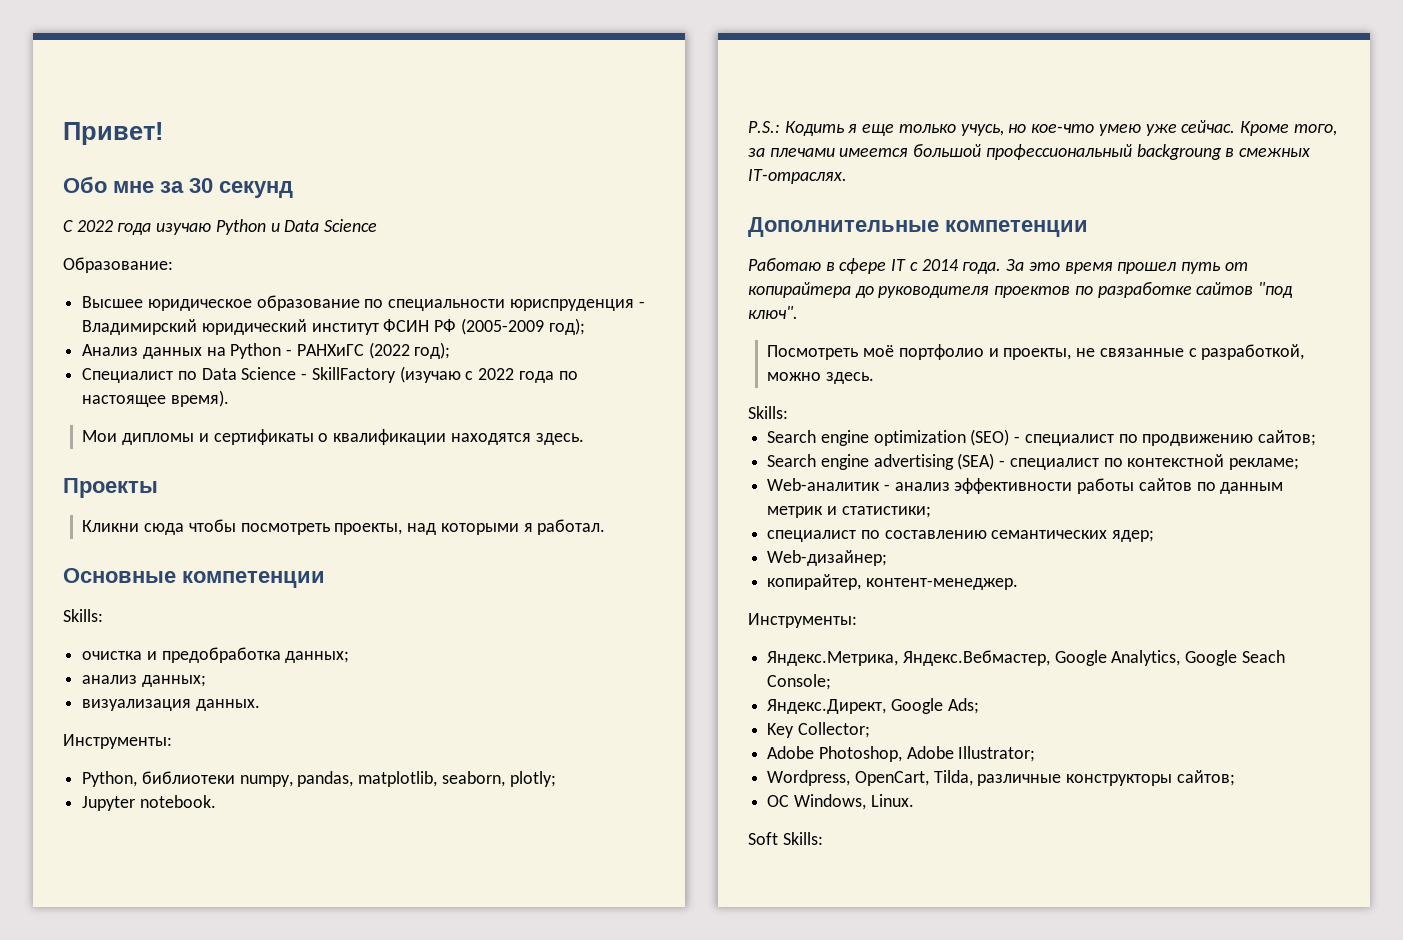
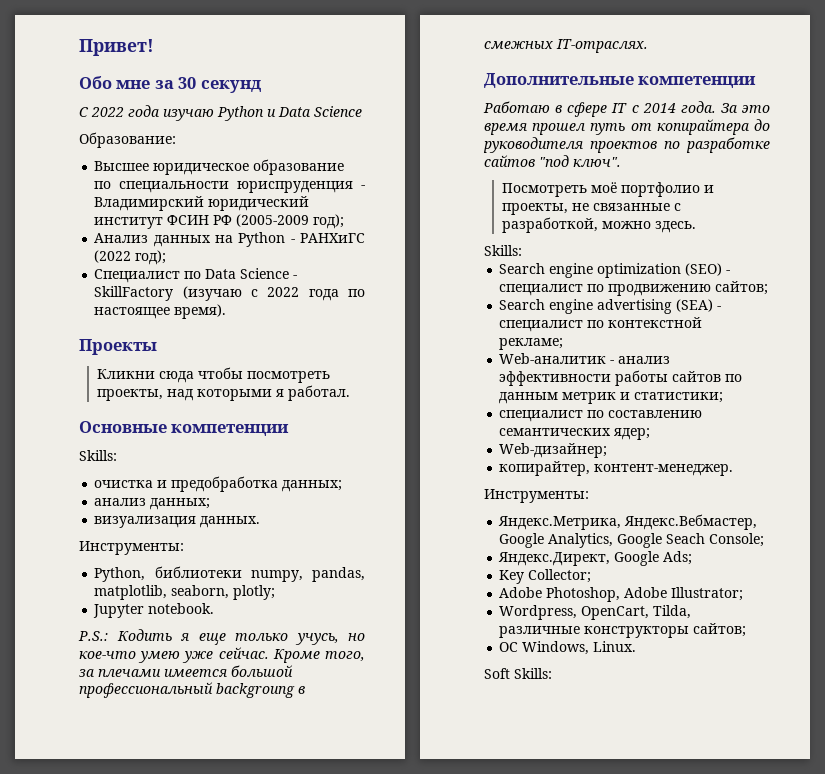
[82,429,584,445] // Мои дипломы и сертификаты о квалификации находятся здесь. -> (227, 311) none

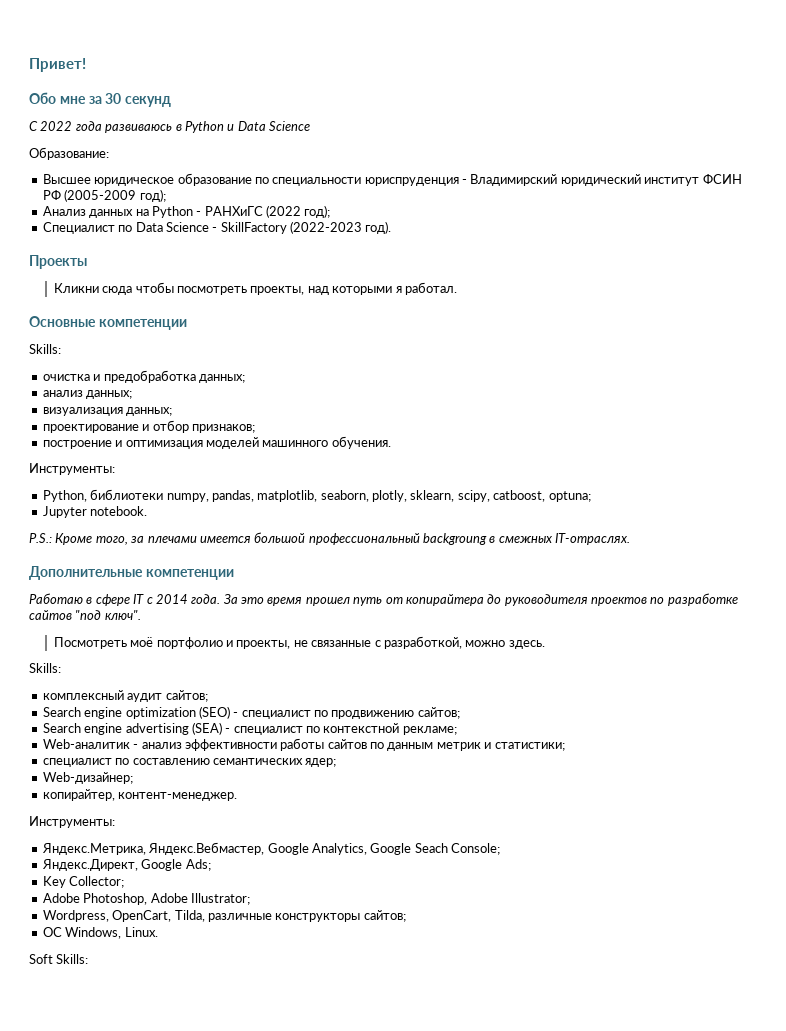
[163,109,214,121] изучаю -> [105,124,182,133] развиваюсь в
[182,286,365,301] [94,304,227,319] (изучаю с 2022 года по настоящее время). -> [290,221,392,234] (2022-2023 год).
[200,516,261,528] данных. -> [126,407,173,416] [42,420,255,433] [42,436,391,449] данных; // проектирование и отбор признаков; // построение и оптимизация моделей машинного обучения.
[233,585,276,600] [93,603,215,618] [78,629,365,645] [79,647,269,663] plotly; // Jupyter notebook. // P.S.: Кодить я еще только учусь, но кое-что умею уже сейчас. -> [372,490,591,502] [42,506,148,518] [29,533,52,543] plotly, sklearn, scipy, catboost, optuna; // Jupyter notebook. // P.S.:
(522, 250) none -> [42,690,208,702] // комплексный аудит сайтов;

